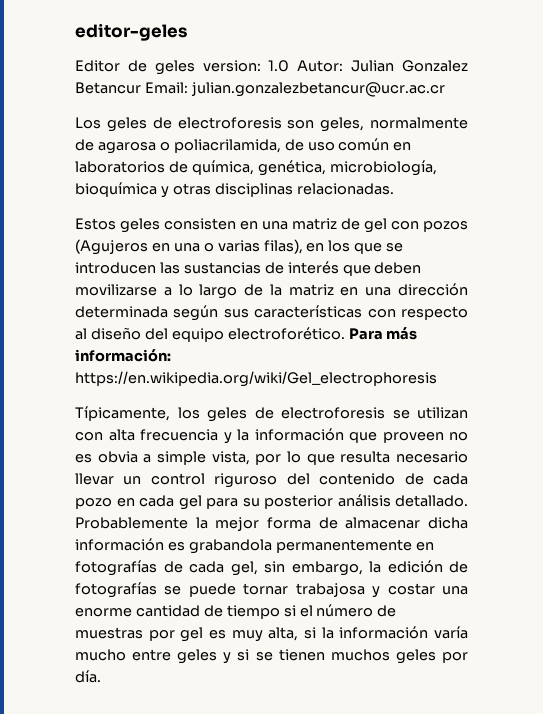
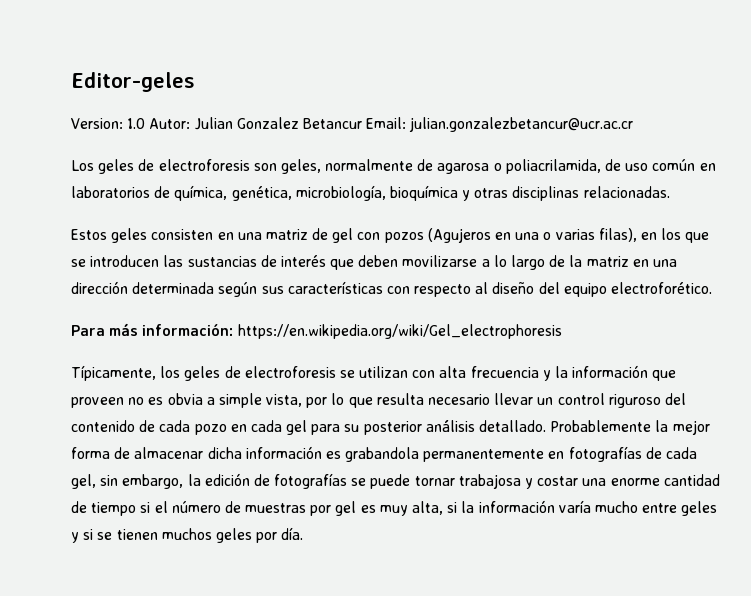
[75,23,187,41] [75,60,261,75] editor-geles // Editor de geles version: -> [71,72,195,92] [71,118,123,129] Editor-geles // Version:
(345, 333) none -> (713, 288) //

